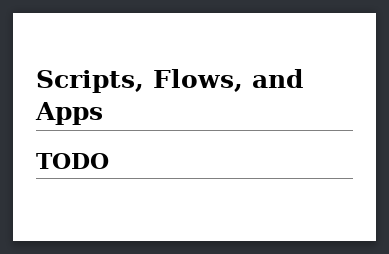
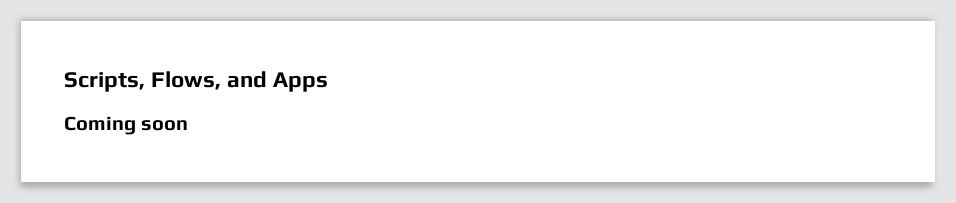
[36,153,109,169] TODO -> [64,116,189,135] Coming soon

